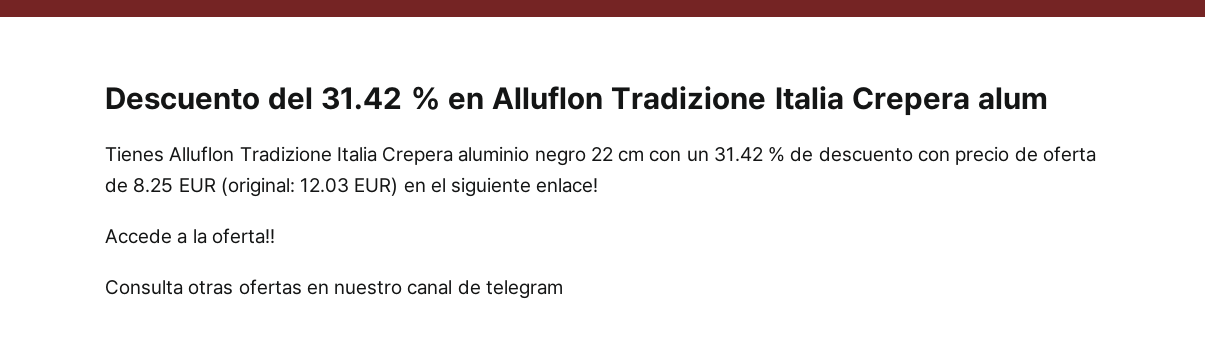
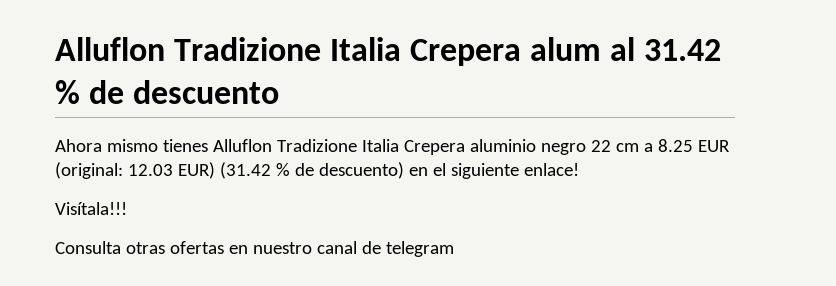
[105,86,484,110] Descuento del 31.42 % en -> (55, 49) none
[105,146,164,162] // Tienes -> [610,37,722,61] [55,80,280,104] [55,139,208,152] al 31.42 % de descuento // Ahora mismo tienes
[649,146,1096,165] [105,178,128,193] con un 31.42 % de descuento con precio de oferta de -> [643,143,653,152] a
(399, 186) none -> [219,162,404,179] (31.42 % de descuento)
[105,228,275,244] Accede a la oferta!! -> [55,202,127,215] Visítala!!!

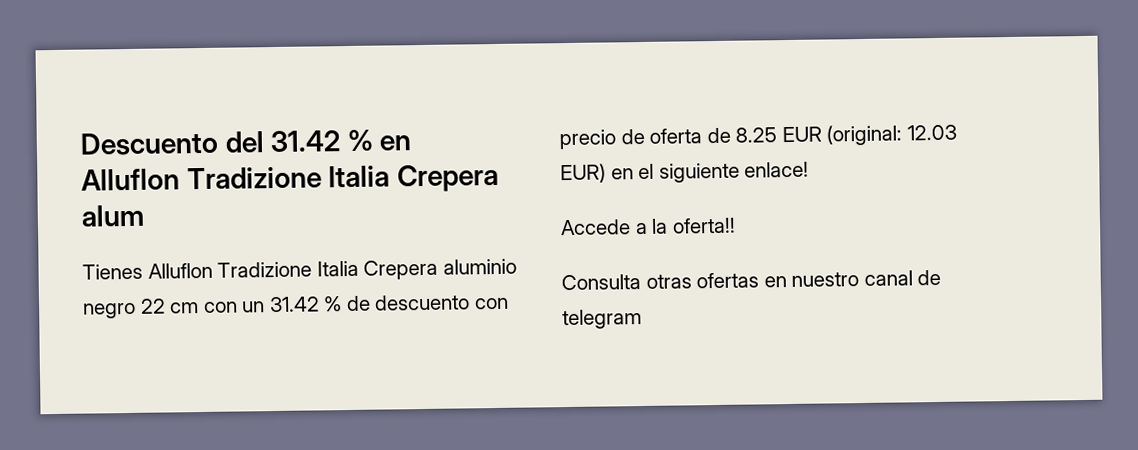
(55, 49) none -> [80,129,412,156] Descuento del 31.42 % en
[610,37,722,61] [55,80,280,104] [55,139,208,152] al 31.42 % de descuento // Ahora mismo tienes -> [82,263,143,280] // Tienes
[643,143,653,152] a -> [203,294,509,313] [559,127,731,150] con un 31.42 % de descuento con precio de oferta de
[219,162,404,179] (31.42 % de descuento) -> (606, 173) none
[55,202,127,215] Visítala!!! -> [560,217,736,236] Accede a la oferta!!

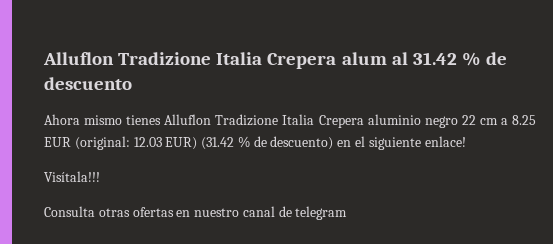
[80,129,412,156] Descuento del 31.42 % en -> (43, 58) none
[82,263,143,280] // Tienes -> [391,52,508,66] [44,77,132,90] [44,114,162,125] al 31.42 % de descuento // Ahora mismo tienes
[203,294,509,313] [559,127,731,150] con un 31.42 % de descuento con precio de oferta de -> [500,118,508,125] a
(606, 173) none -> [201,136,334,150] (31.42 % de descuento)
[560,217,736,236] Accede a la oferta!! -> [44,171,100,182] Visítala!!!

